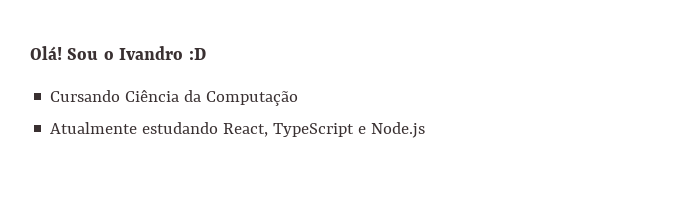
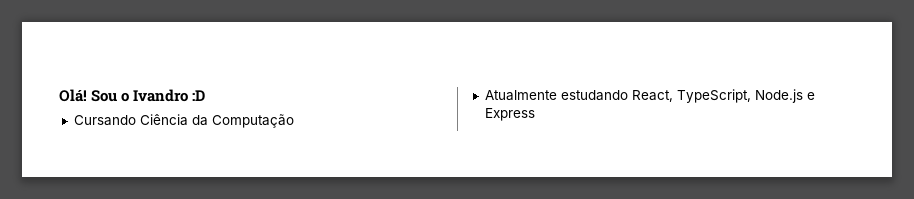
[273,122,426,138] TypeScript e Node.js -> [676,89,815,103] [484,108,535,121] TypeScript, Node.js e Express

